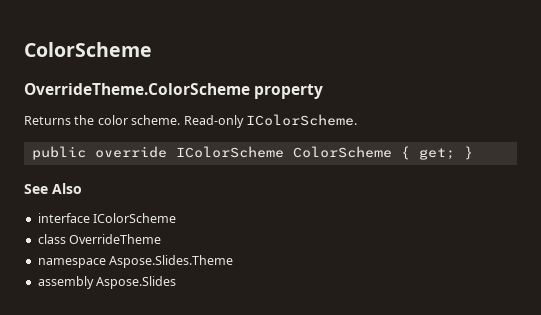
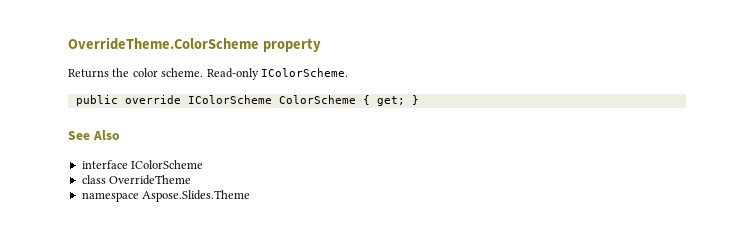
[24,42,152,57] ColorScheme // -> (68, 43) none
[37,276,177,289] // assembly Aspose.Slides -> (251, 196) none

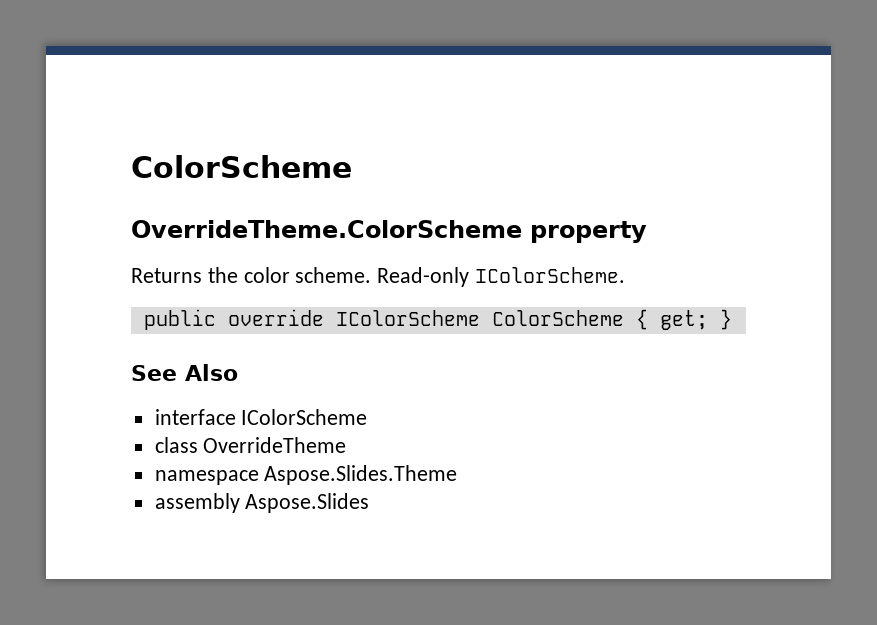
(68, 43) none -> [131,155,352,178] ColorScheme //
(251, 196) none -> [154,493,370,513] // assembly Aspose.Slides

